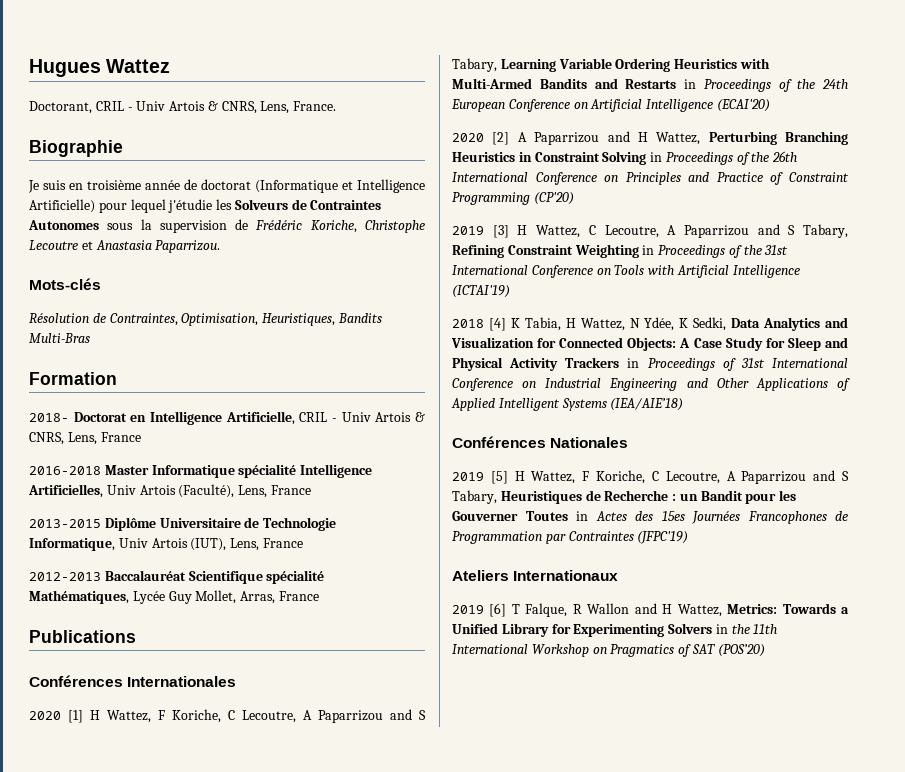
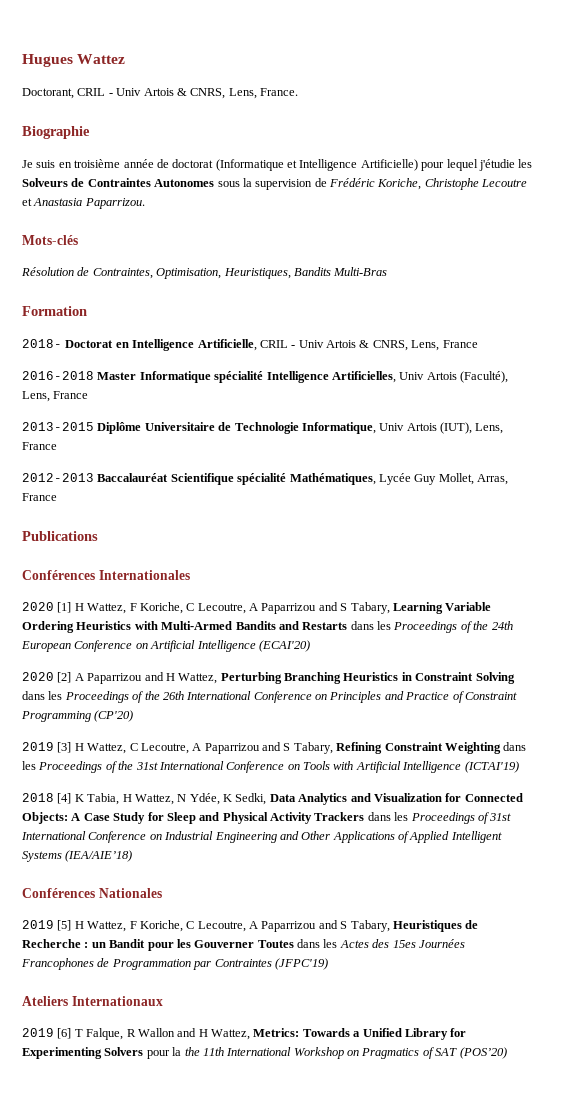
[684,79,696,89] in -> [350,621,391,630] dans les
[650,152,663,162] in -> [22,691,63,700] dans les
[642,245,655,255] in -> [503,742,527,751] [22,761,36,770] dans les
[627,358,640,368] in -> [367,812,409,821] dans les
[576,511,588,521] in -> [297,939,338,948] dans les
[715,624,728,634] in -> [146,1047,182,1059] pour la

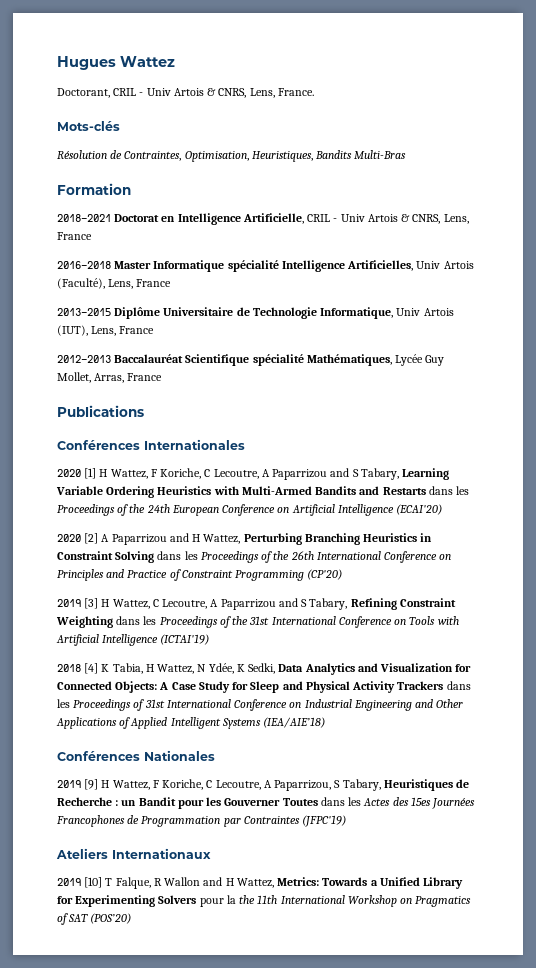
[22,126,90,139] [22,159,533,171] [22,178,528,190] [22,198,145,209] // Biographie // Je suis en troisième année de doctorat (Informatique et Intelligence Artificielle) pour lequel j'étudie les Solveurs de Contraintes Autonomes sous la supervision de Frédéric Koriche, Christophe Lecoutre et Anastasia Paparrizou. -> (314, 92) none
[22,339,62,348] 2018- -> [57,214,111,222] 2018-2021
[57,920,338,932] [5] H Wattez, F Koriche, C Lecoutre, A Paparrizou and -> [84,779,332,791] [9] H Wattez, F Koriche, C Lecoutre, A Paparrizou,
[57,1028,72,1039] [6] -> [84,877,103,888] [10]

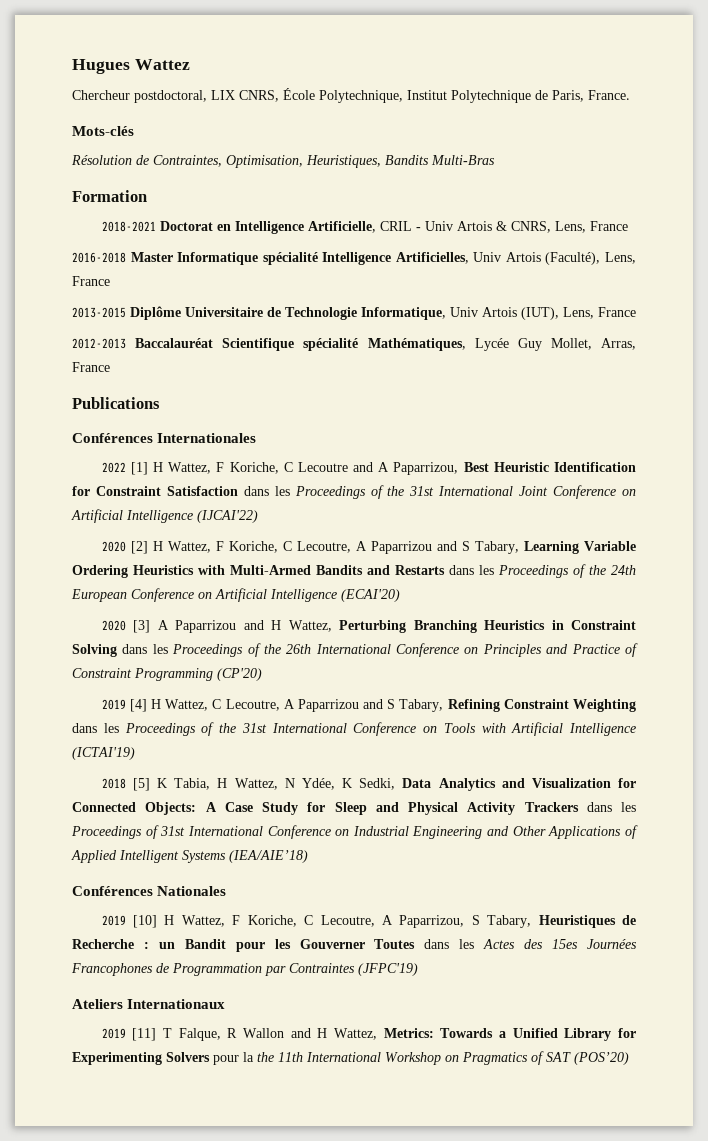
[57,88,275,98] Doctorant, CRIL - Univ Artois & CNRS, Lens, -> [72,88,584,103] Chercheur postdoctoral, LIX CNRS, École Polytechnique, Institut Polytechnique de Paris,
[57,468,97,479] // 2020 [1] -> [101,462,637,475] [72,485,637,499] [71,509,258,523] [101,541,148,554] // 2022 [1] H Wattez, F Koriche, C Lecoutre and A Paparrizou, Best Heuristic Identification for Constraint Satisfaction dans les Proceedings of the 31st International Joint Conference on Artificial Intelligence (IJCAI'22) // 2020 [2]
[84,533,99,544] [2] -> [133,620,151,633] [3]
[84,598,99,609] [3] -> [129,699,147,712] [4]
[84,663,99,674] [4] -> [132,778,150,791] [5]
[84,779,99,790] [9] -> [133,915,158,928] [10]
[84,877,103,888] [10] -> [132,1028,157,1041] [11]

